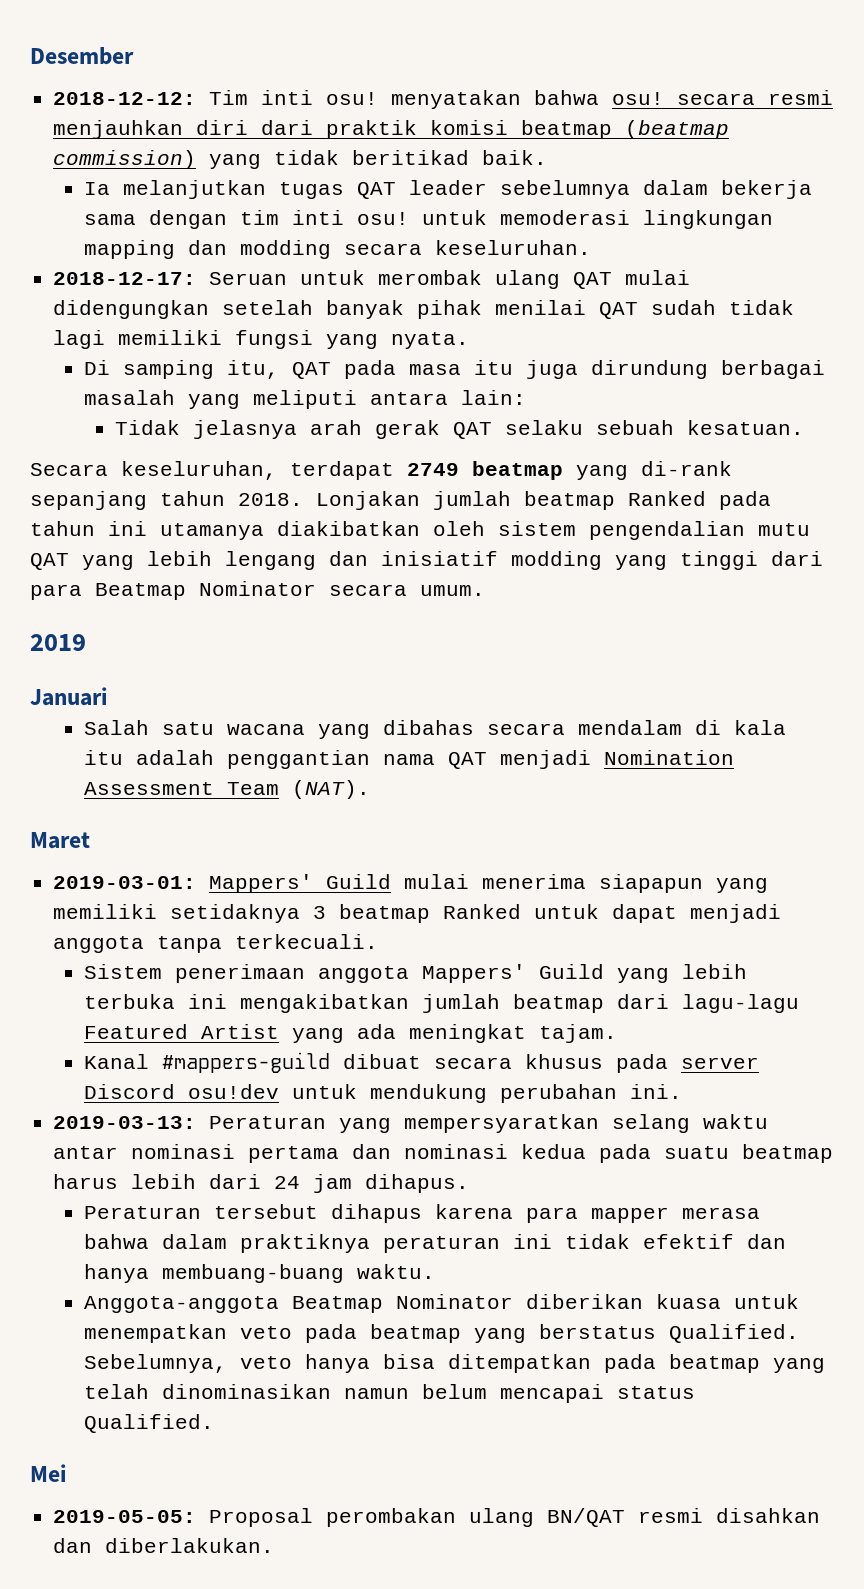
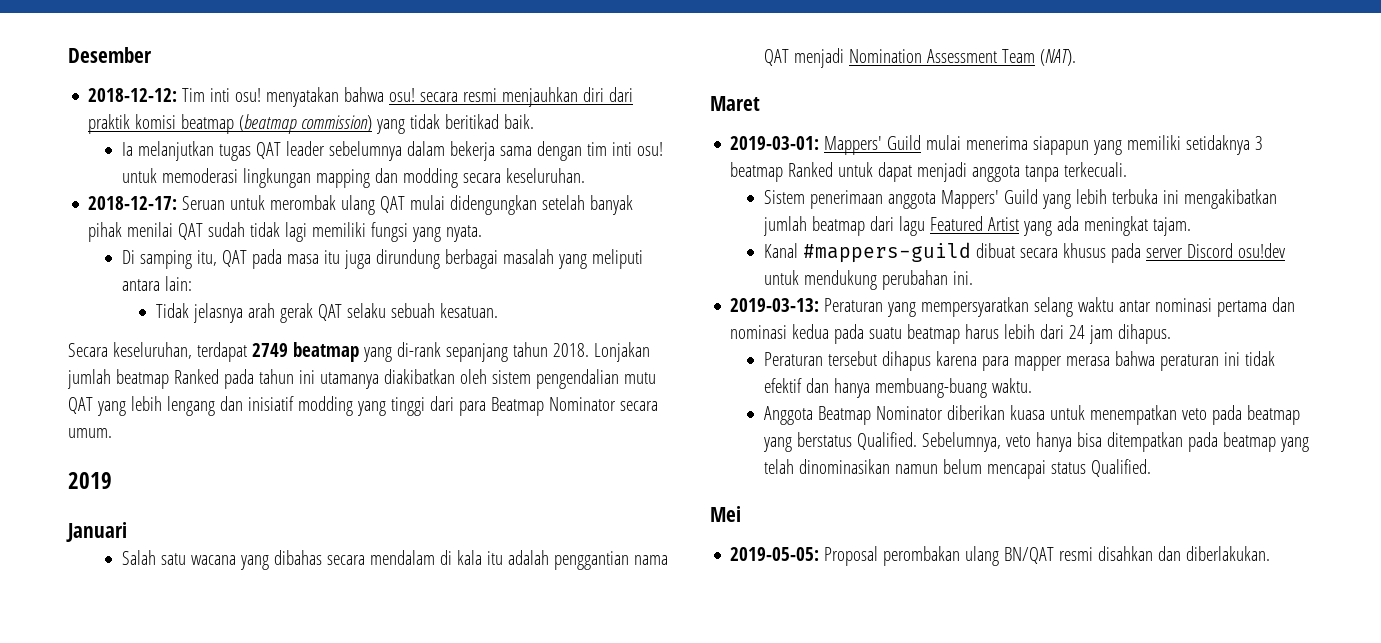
[681,994,799,1013] lagu-lagu -> [898,216,925,236] lagu
[161,1234,370,1253] dalam praktiknya -> (1155, 358) none
[83,1296,279,1313] Anggota-anggota -> [763,406,813,425] Anggota

